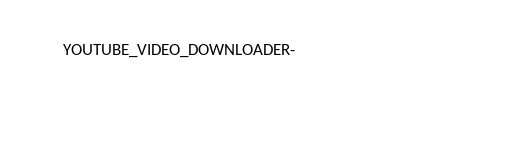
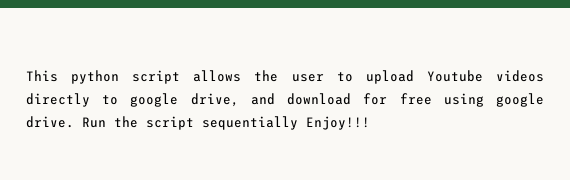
[63,44,295,58] YOUTUBE_VIDEO_DOWNLOADER- -> [26,70,544,84] [26,93,544,107] [26,116,370,130] This python script allows the user to upload Youtube videos directly to google drive, and download for free using google drive. Run the script sequentially Enjoy!!!

